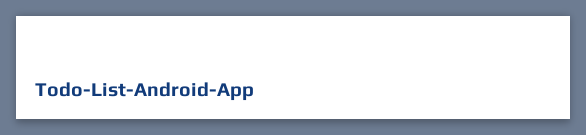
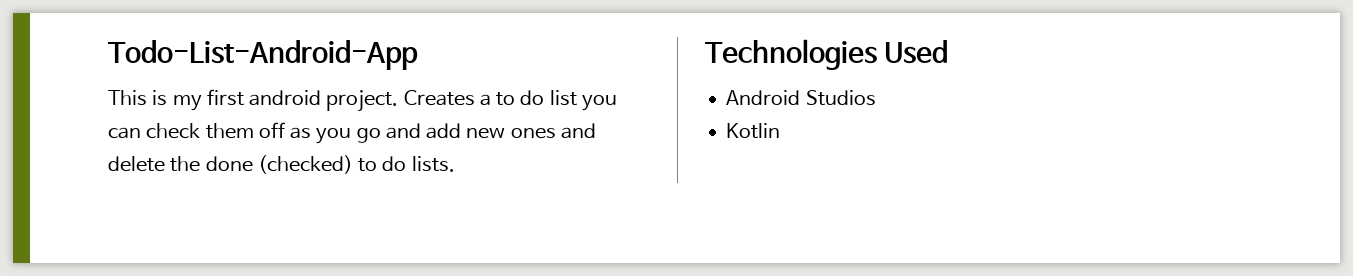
(254, 91) none -> [108,89,617,112] [108,122,596,144] [108,155,455,174] [705,39,949,70] [726,90,876,106] [726,123,781,139] // This is my first android project. Creates a to do list you can check them off as you go and add new ones and delete the done (checked) to do lists. // Technologies Used // Android Studios // Kotlin

